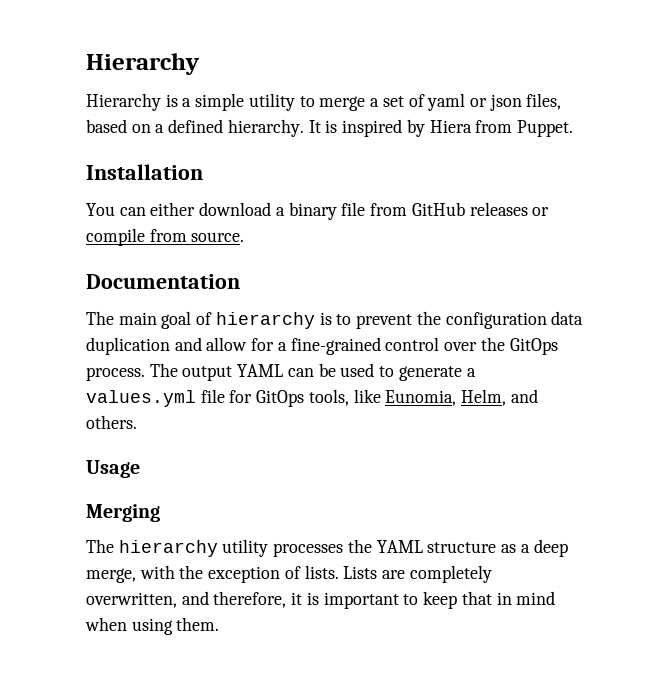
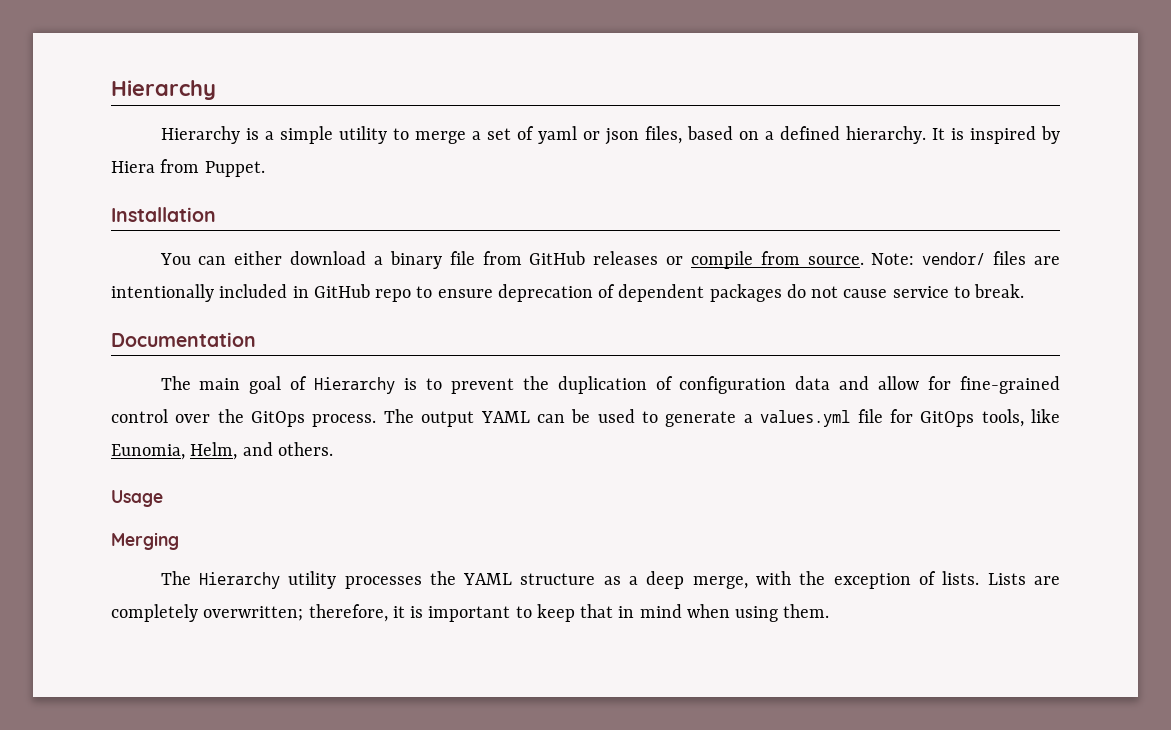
(245, 237) none -> [871,251,1061,265] [111,284,1025,302] Note: vendor/ files are intentionally included in GitHub repo to ensure deprecation of dependent packages do not cause service to break.
[215,312,315,329] hierarchy -> [314,377,396,394] Hierarchy
(441, 318) none -> [557,376,673,394] duplication of
[86,337,170,355] duplication -> (831, 383) none
[277,342,287,351] a -> (952, 383) none
[118,540,218,557] hierarchy -> [198,572,280,589] Hierarchy
[86,591,209,608] overwritten, and -> [203,606,304,621] overwritten;

